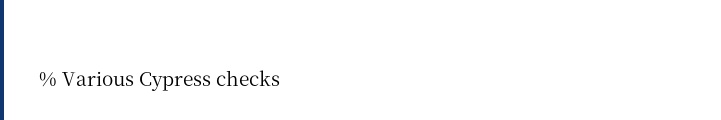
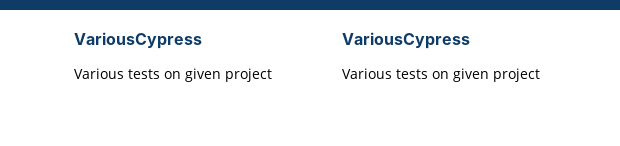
[39,70,281,91] % Various Cypress checks -> [74,32,202,49] [74,68,272,82] [342,32,470,49] [342,68,540,82] VariousCypress // Various tests on given project // VariousCypress // Various tests on given project

